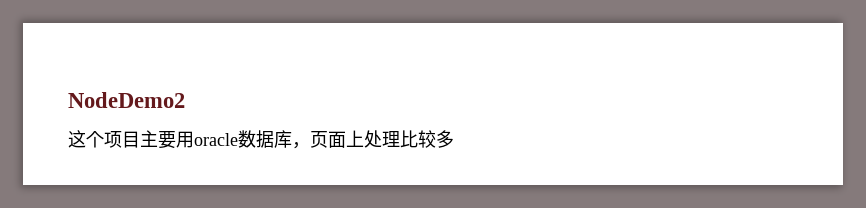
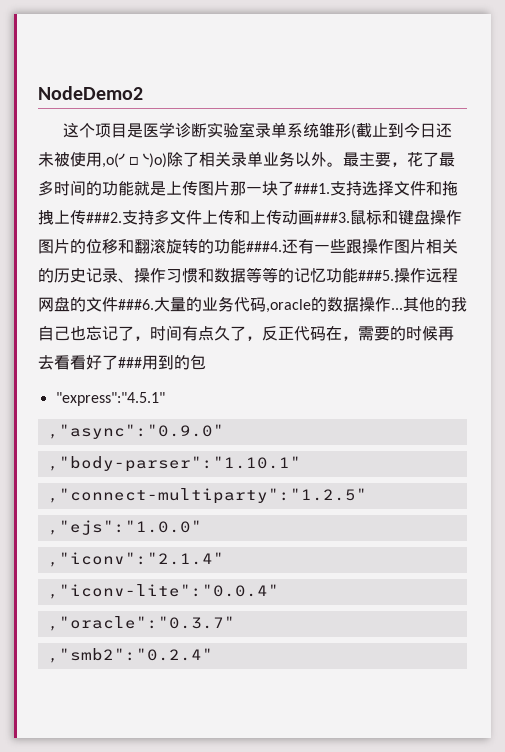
[140,130,454,149] 主要用oracle数据库，页面上处理比较多 -> [126,122,452,139] [38,151,455,168] [38,180,458,196] [38,209,462,225] [38,239,458,254] [38,267,458,283] [38,296,467,313] [38,325,454,341] [38,354,206,370] [55,392,165,406] [47,424,224,439] [47,456,301,472] [47,488,367,504] [47,520,202,535] [47,552,224,567] [47,584,279,599] [47,616,235,631] [47,648,213,663] 是医学诊断实验室录单系统雏形(截止到今日还未被使用,o(╯□╰)o)除了相关录单业务以外。最主要，花了最多时间的功能就是上传图片那一块了###1.支持选择文件和拖拽上传###2.支持多文件上传和上传动画###3.鼠标和键盘操作图片的位移和翻滚旋转的功能###4.还有一些跟操作图片相关的历史记录、操作习惯和数据等等的记忆功能###5.操作远程网盘的文件###6.大量的业务代码,oracle的数据操作...其他的我自己也忘记了，时间有点久了，反正代码在，需要的时候再去看看好了###用到的包 // "express":"4.5.1" // ,"async":"0.9.0" // ,"body-parser":"1.10.1" // ,"connect-multiparty":"1.2.5" // ,"ejs":"1.0.0" // ,"iconv":"2.1.4" // ,"iconv-lite":"0.0.4" // ,"oracle":"0.3.7" // ,"smb2":"0.2.4"

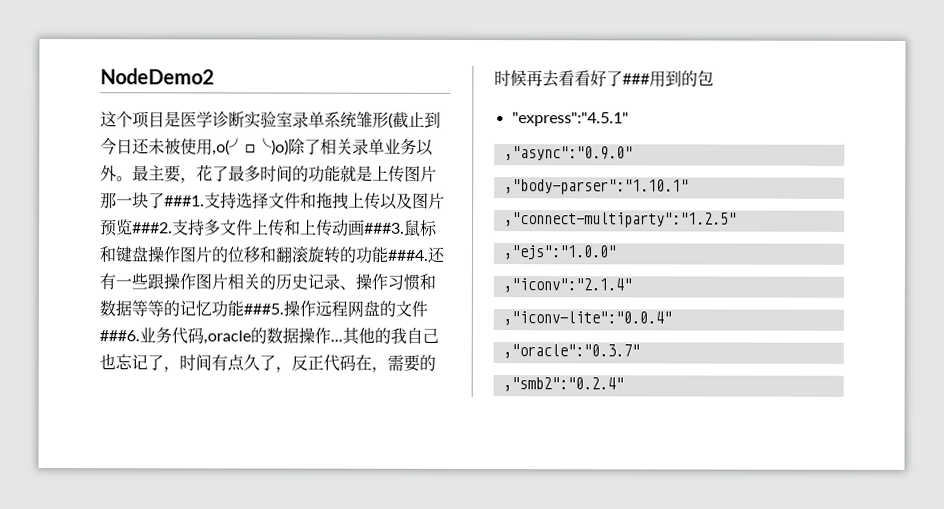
(86, 217) none -> [380,192,445,210] [100,219,133,237] 以及图片预览
[154,297,202,312] 大量的 -> (140, 336) none

